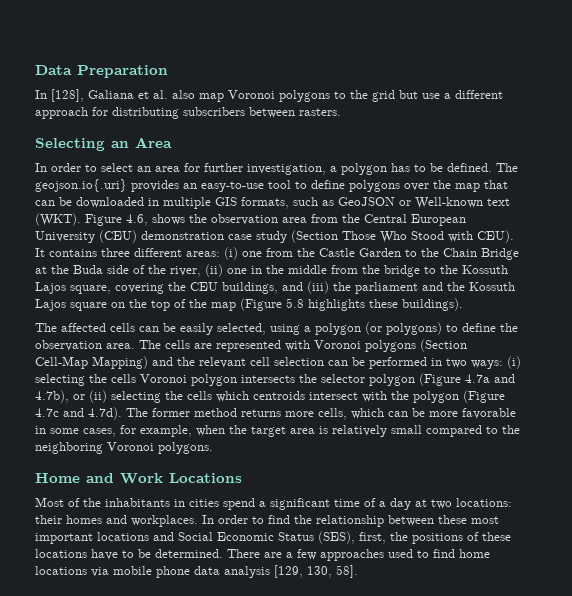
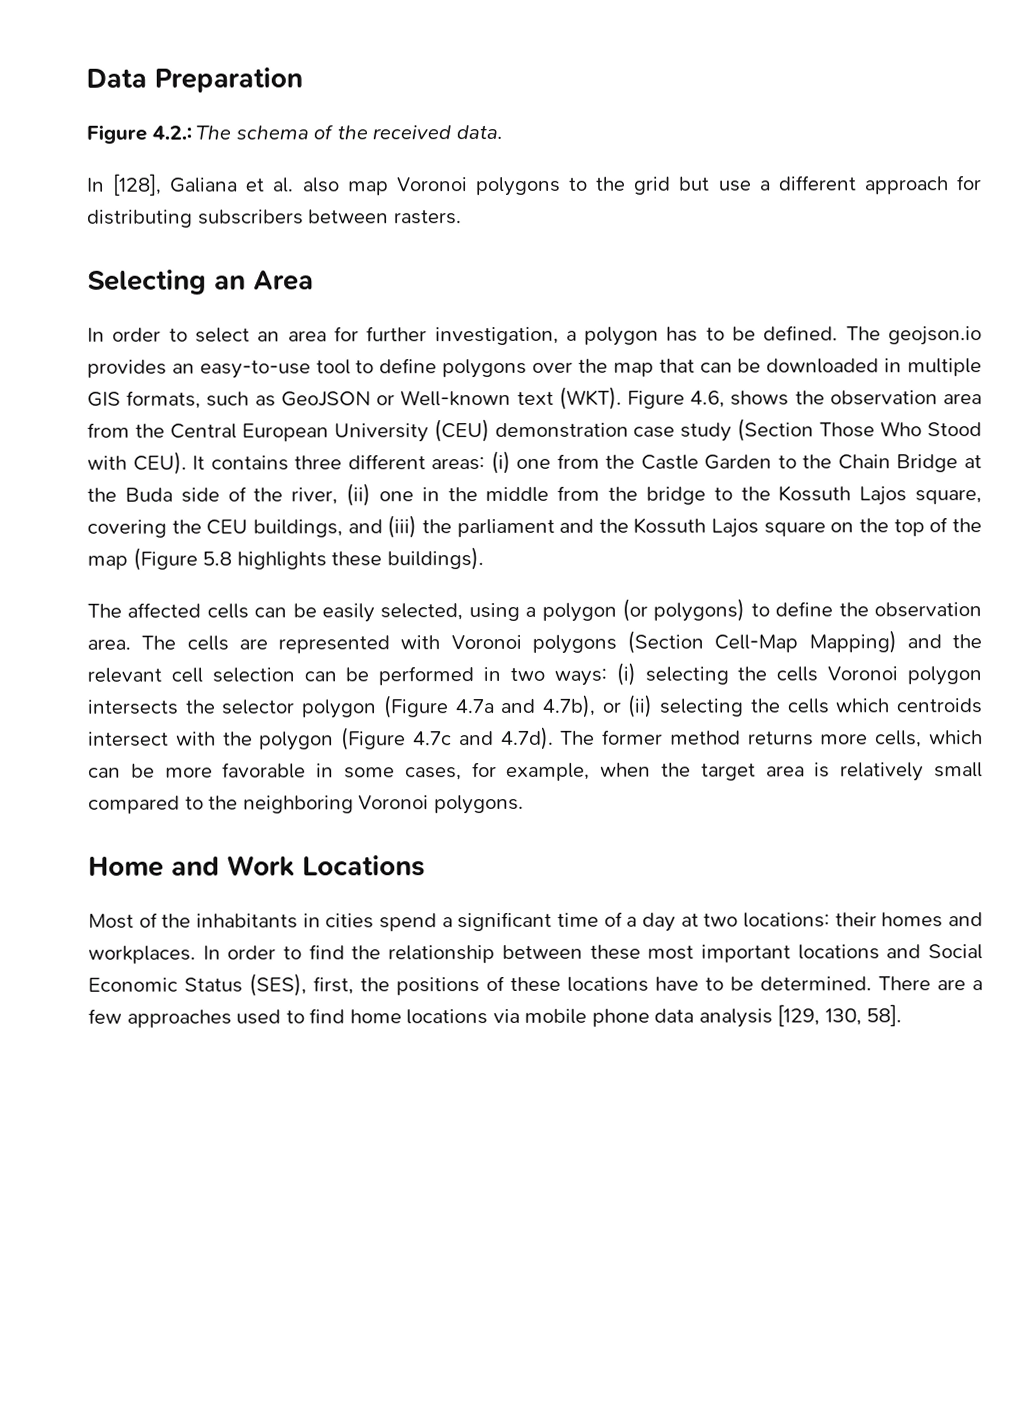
(168, 71) none -> [86,124,503,144] // Figure 4.2.: The schema of the received data.
[35,179,127,192] geojson.io{.uri} -> [888,326,982,346] geojson.io

